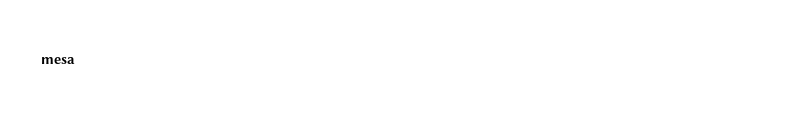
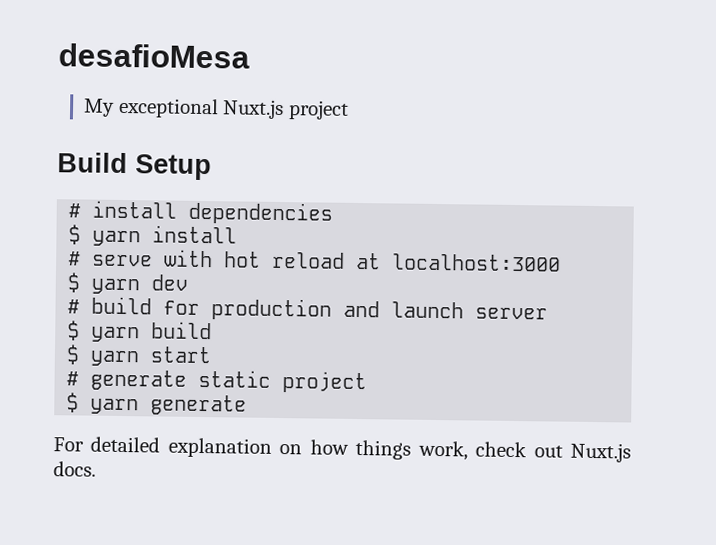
[41,57,75,64] mesa -> [58,43,250,69] [83,97,349,120] [57,152,212,181] [68,200,334,225] [68,224,238,247] [68,249,562,272] [67,272,189,295] [67,296,549,321] [67,320,213,343] [66,344,213,367] [66,369,368,394] [66,392,248,416] [53,436,632,463] [53,461,96,477] desafioMesa // My exceptional Nuxt.js project // Build Setup // # install dependencies // $ yarn install // # serve with hot reload at localhost:3000 // $ yarn dev // # build for production and launch server // $ yarn build // $ yarn start // # generate static project // $ yarn generate // For detailed explanation on how things work, check out Nuxt.js docs.

